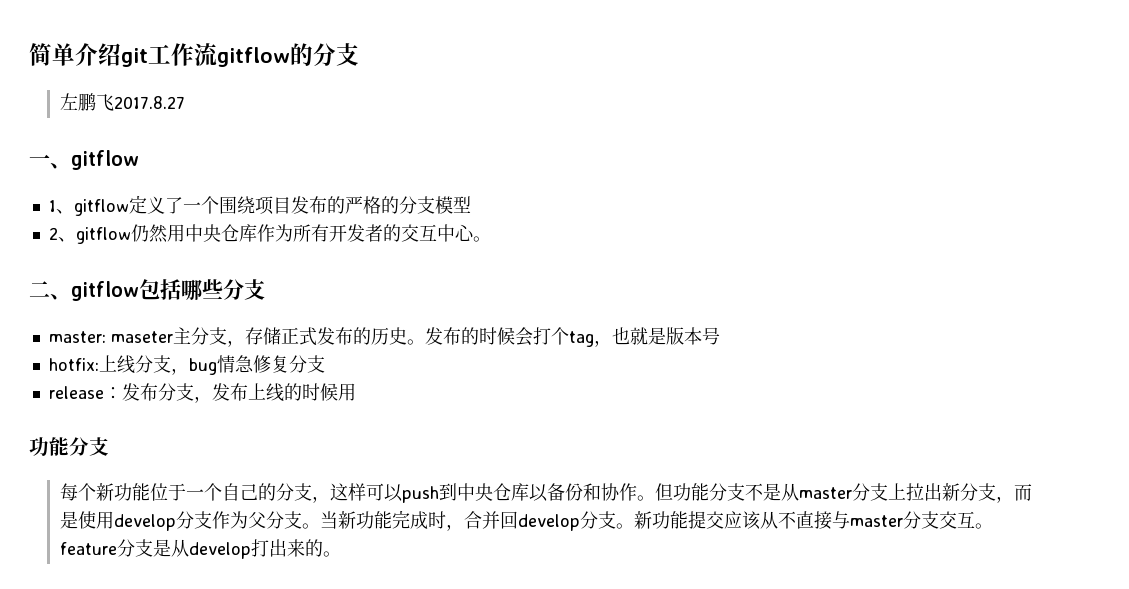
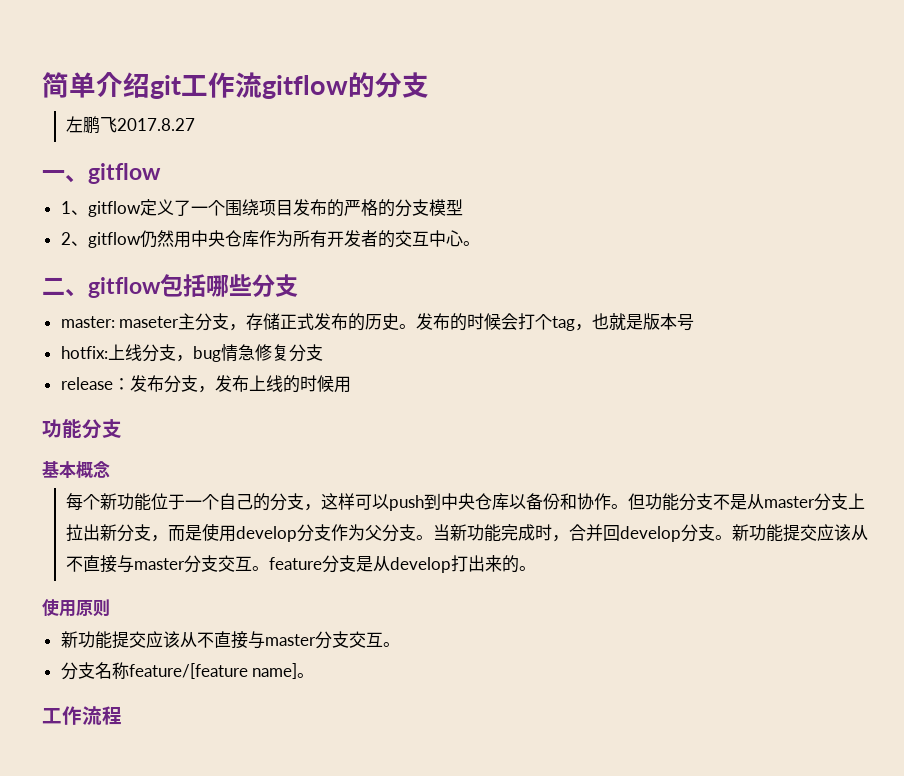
(109, 446) none -> [42,461,110,478] // 基本概念
(341, 554) none -> [42,599,110,617] [60,631,400,649] [60,662,315,680] [42,706,122,726] // 使用原则 // 新功能提交应该从不直接与master分支交互。 // 分支名称feature/[feature name]。 // 工作流程

